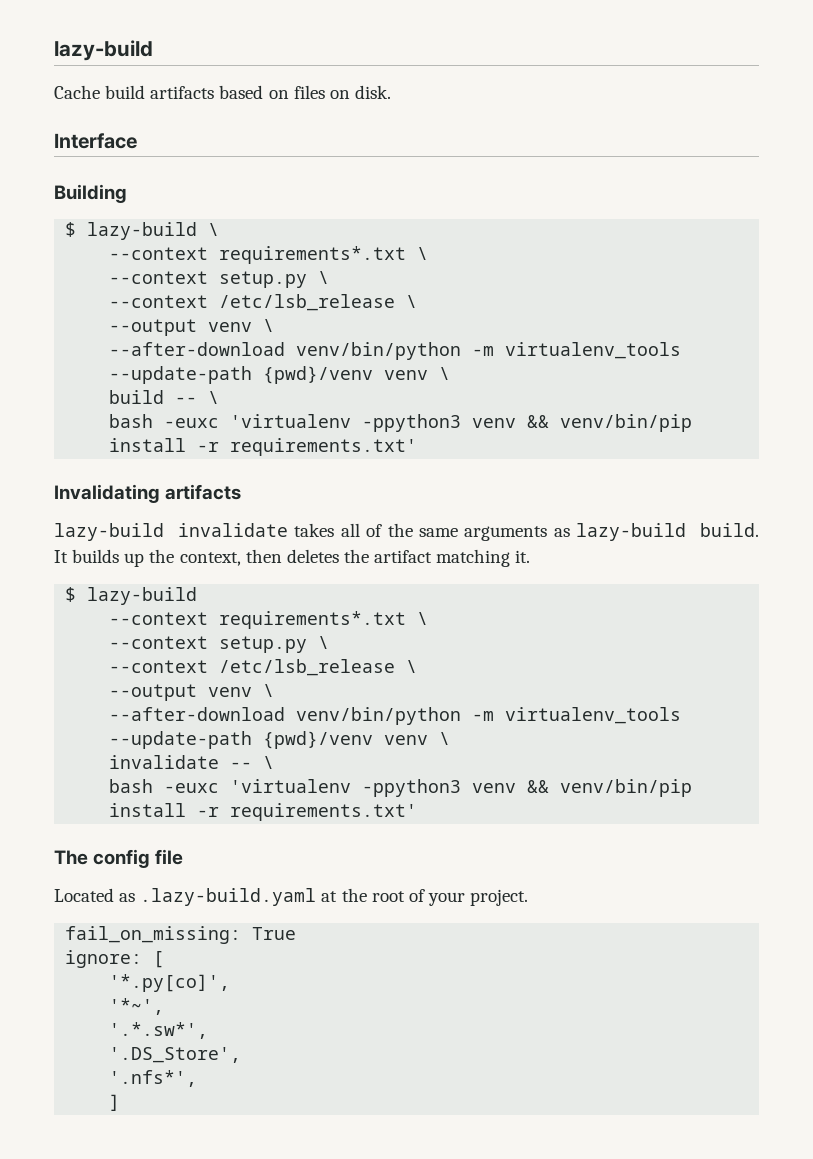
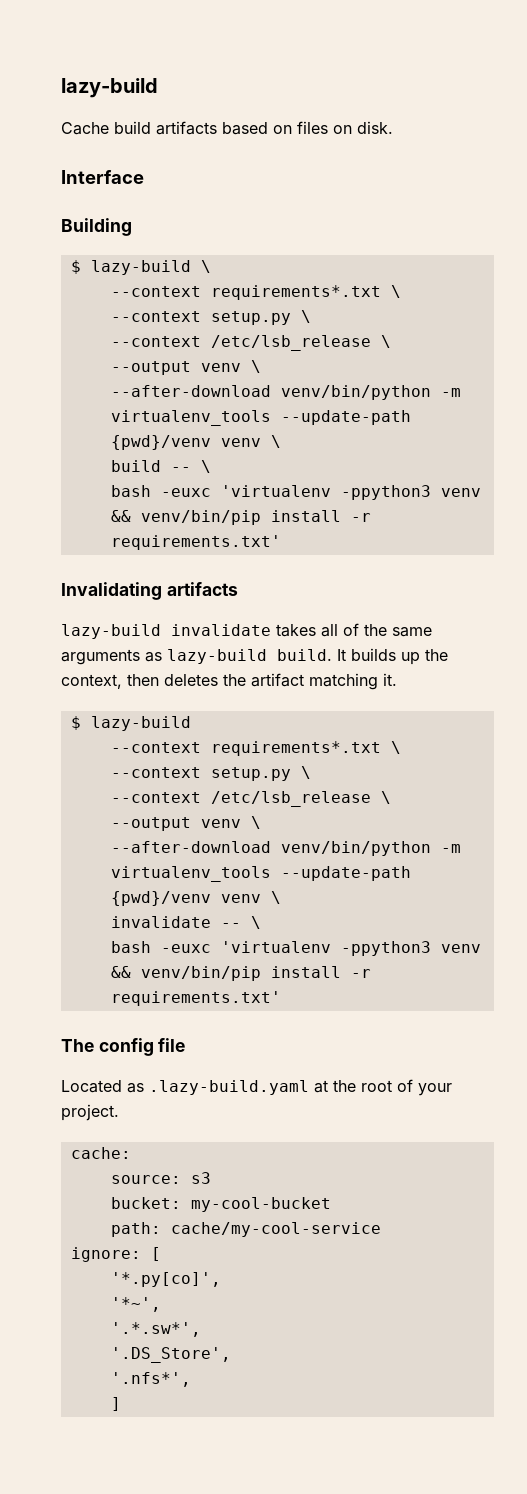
[65,926,297,944] fail_on_missing: True -> [70,1147,131,1159] [110,1172,211,1184] [110,1197,331,1212] [110,1222,381,1237] cache: // source: s3 // bucket: my-cool-bucket // path: cache/my-cool-service

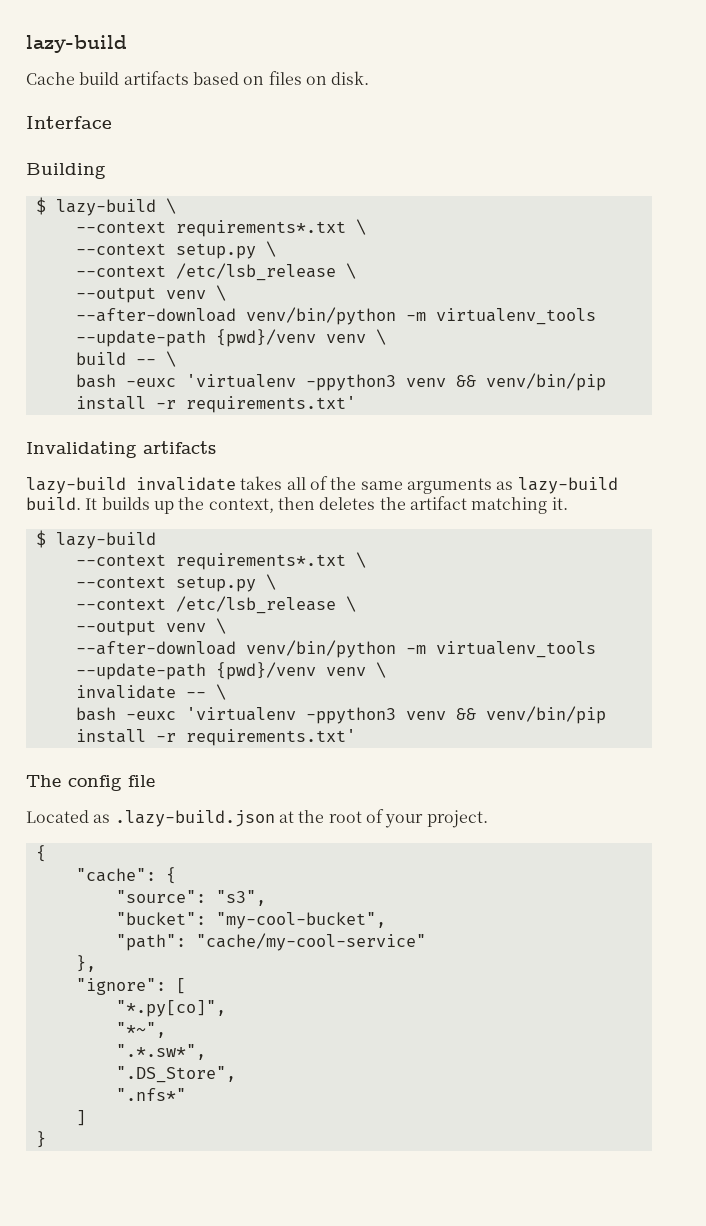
[149,1080,309,1095] .lazy-build.yaml -> [114,810,275,827] .lazy-build.json
[70,1147,131,1159] [110,1172,211,1184] [110,1197,331,1212] [110,1222,381,1237] [70,1247,161,1262] [110,1272,221,1287] [110,1297,161,1312] [110,1322,201,1337] [110,1347,231,1363] [110,1372,191,1387] cache: // source: s3 // bucket: my-cool-bucket // path: cache/my-cool-service // ignore: [ // '*.py[co]', // '*~', // '.*.sw*', // '.DS_Store', // '.nfs*', -> [35,845,46,862] [75,867,176,884] [115,890,266,906] [115,912,386,929] [115,933,426,951] [75,955,96,972] [75,978,186,995] [115,1000,226,1017] [115,1022,166,1038] [115,1044,206,1060] [115,1066,236,1083] [115,1088,186,1101] { // "cache": { // "source": "s3", // "bucket": "my-cool-bucket", // "path": "cache/my-cool-service" // }, // "ignore": [ // "*.py[co]", // "*~", // ".*.sw*", // ".DS_Store", // ".nfs*"
(121, 1404) none -> [35,1131,46,1148] // }

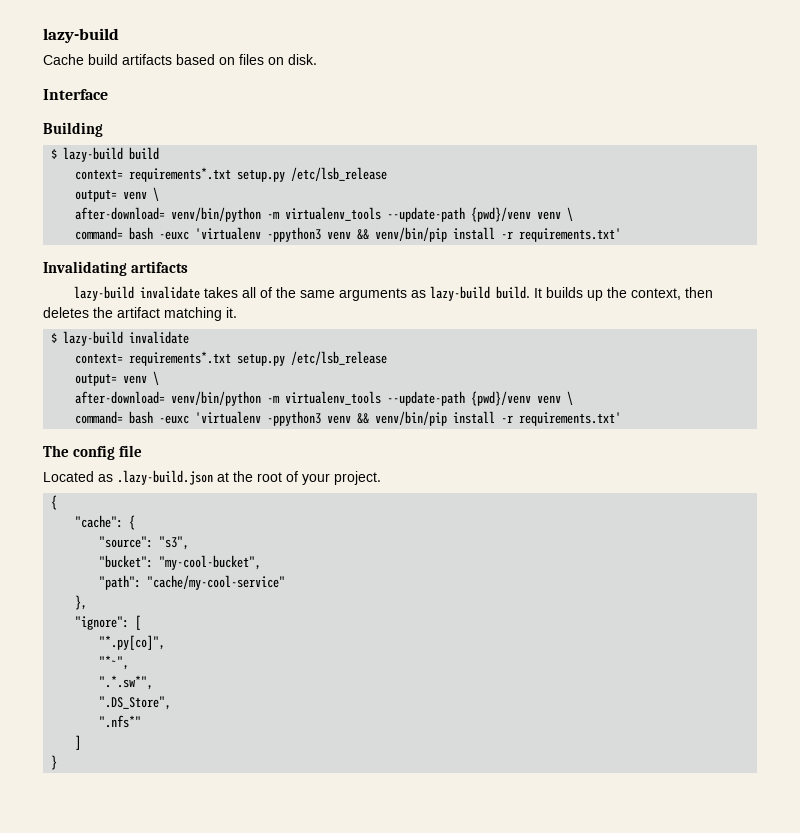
[165,198,176,214] [75,219,366,237] [75,241,276,259] [75,263,356,281] [75,285,226,303] [75,307,596,325] [75,329,386,347] [75,351,176,367] \ // --context requirements*.txt \ // --context setup.py \ // --context /etc/lsb_release \ // --output venv \ // --after-download venv/bin/python -m virtualenv_tools --update-path {pwd}/venv venv \ // build -- \ // -> [129,147,160,160] [75,167,388,182] [75,187,160,202] [75,207,574,222] [75,227,124,240] build // context= requirements*.txt setup.py /etc/lsb_release // output= venv \ // after-download= venv/bin/python -m virtualenv_tools --update-path {pwd}/venv venv \ // command=
[75,552,366,570] [75,574,276,592] [75,596,356,614] [75,618,226,636] [75,640,596,658] [75,662,386,680] [75,684,226,700] // --context requirements*.txt \ // --context setup.py \ // --context /etc/lsb_release \ // --output venv \ // --after-download venv/bin/python -m virtualenv_tools --update-path {pwd}/venv venv \ // invalidate -- \ // -> [129,331,190,344] [75,351,388,366] [75,371,160,386] [75,391,574,406] [75,411,124,424] invalidate // context= requirements*.txt setup.py /etc/lsb_release // output= venv \ // after-download= venv/bin/python -m virtualenv_tools --update-path {pwd}/venv venv \ // command=

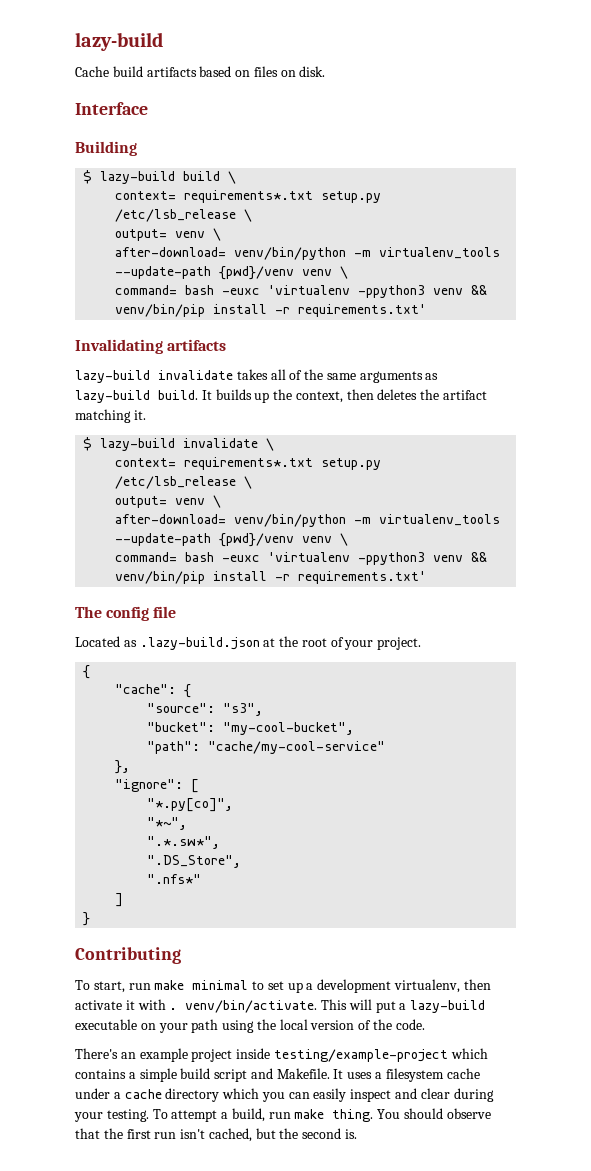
[75,167,388,182] // context= requirements*.txt setup.py /etc/lsb_release -> [228,171,237,184] [115,190,382,203] [115,209,253,222] \ // context= requirements*.txt setup.py /etc/lsb_release \
[75,351,388,366] // context= requirements*.txt setup.py /etc/lsb_release -> [266,438,275,451] [115,457,382,470] [115,476,253,489] \ // context= requirements*.txt setup.py /etc/lsb_release \
(58, 762) none -> [75,947,181,964] [75,979,491,993] [75,999,486,1013] [75,1019,425,1033] [75,1048,488,1062] [75,1068,480,1082] [75,1088,494,1102] [74,1108,491,1122] [75,1128,358,1142] // Contributing // To start, run make minimal to set up a development virtualenv, then activate it with . venv/bin/activate. This will put a lazy-build executable on your path using the local version of the code. // There's an example project inside testing/example-project which contains a simple build script and Makefile. It uses a filesystem cache under a cache directory which you can easily inspect and clear during your testing. To attempt a build, run make thing. You should observe that the first run isn't cached, but the second is.

